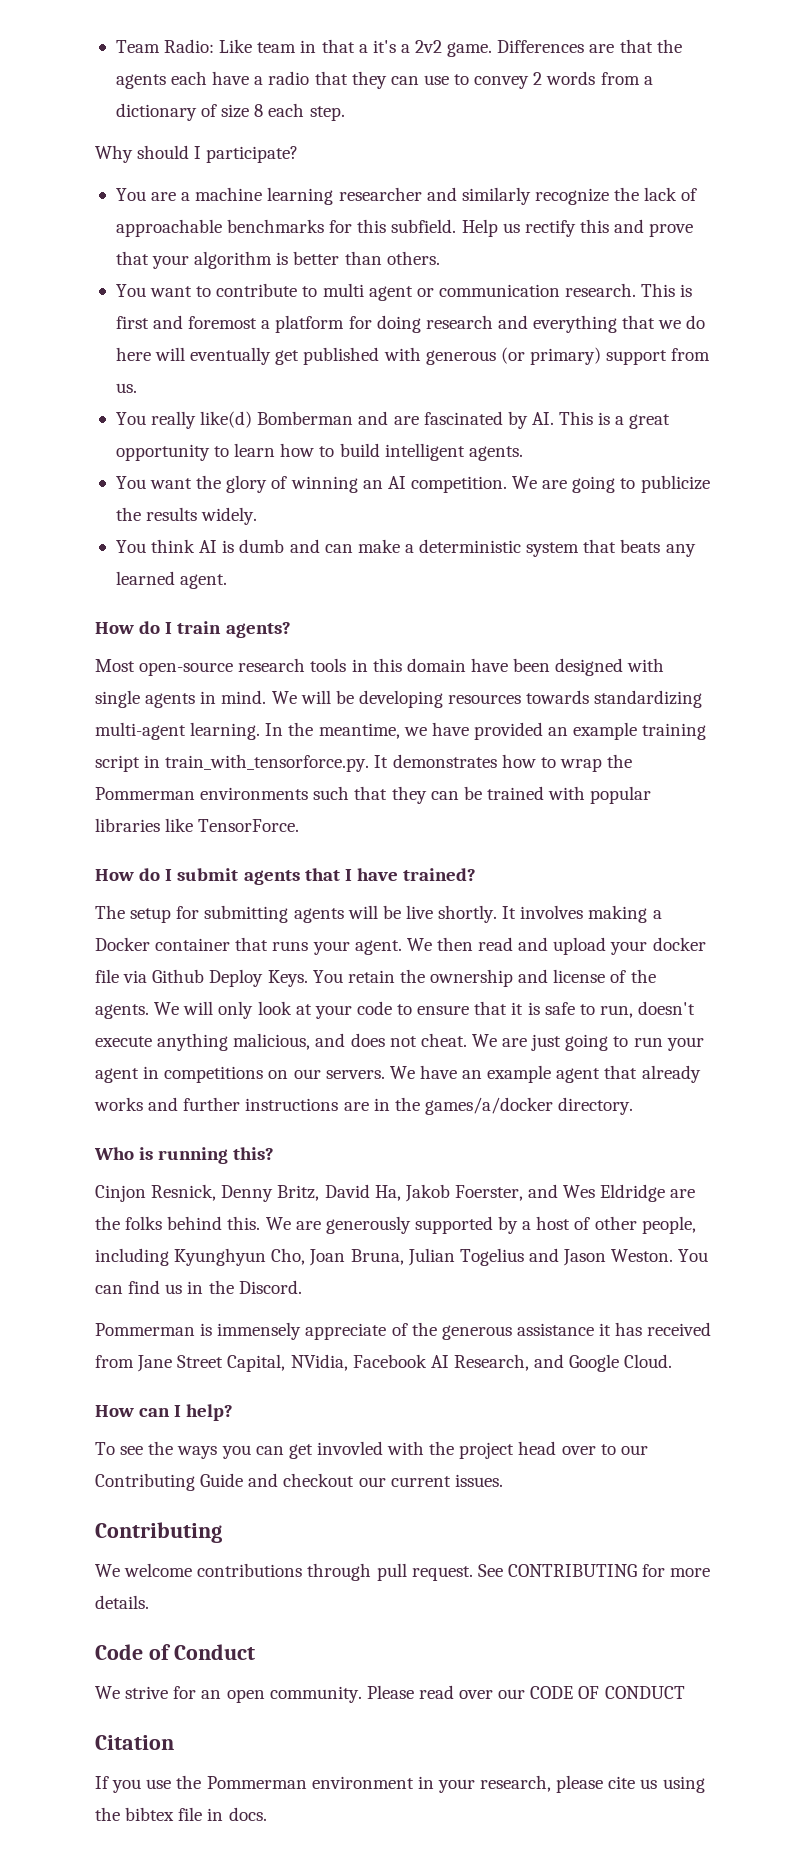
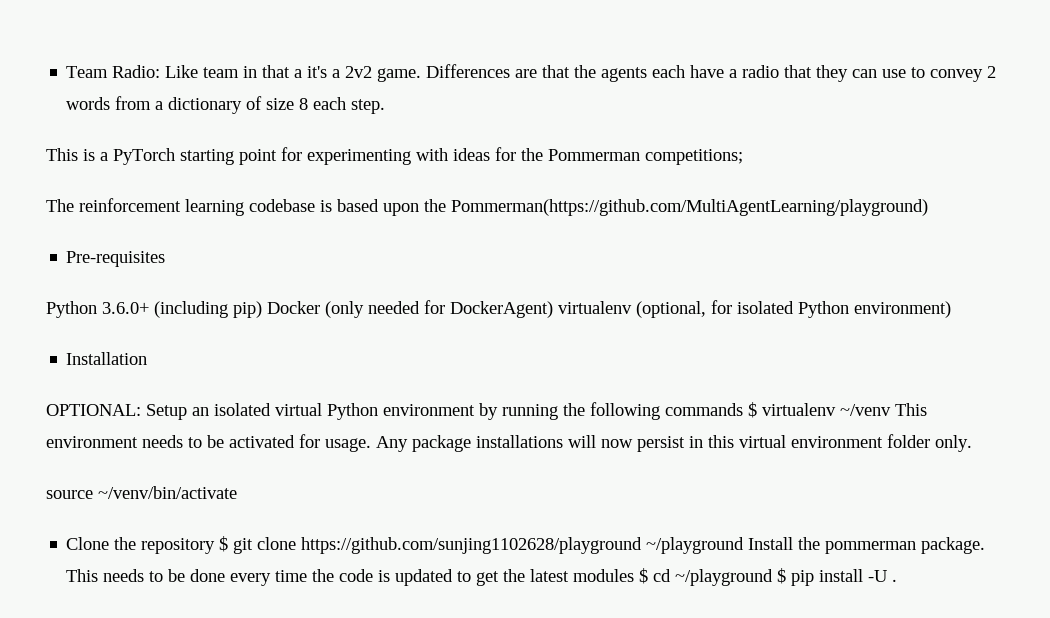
[95,145,299,163] [115,187,698,205] [115,219,694,237] [115,251,440,269] [115,283,693,301] [115,315,706,333] [115,347,711,365] [115,383,137,393] [115,411,671,429] [115,443,523,461] [115,475,710,493] [115,507,258,525] [115,539,696,557] [115,571,228,589] [95,621,291,638] [95,658,665,676] [95,690,703,708] [95,722,707,740] [95,754,633,772] [95,786,652,804] [95,818,300,832] [95,868,477,885] [95,905,662,923] [95,937,706,955] [95,969,656,987] [95,1001,696,1019] [95,1033,704,1051] [95,1065,701,1083] [94,1097,634,1115] [94,1147,275,1164] [95,1184,696,1202] [95,1216,696,1234] [95,1248,709,1266] [95,1280,302,1294] [95,1322,712,1340] [95,1354,673,1372] [95,1404,234,1421] [95,1441,648,1459] [95,1473,503,1491] [95,1522,222,1543] [95,1563,711,1581] [95,1595,149,1609] [95,1644,255,1660] [95,1685,685,1703] [95,1735,174,1750] [95,1775,705,1793] [95,1807,267,1821] Why should I participate? // You are a machine learning researcher and similarly recognize the lack of approachable benchmarks for this subfield. Help us rectify this and prove that your algorithm is better than others. // You want to contribute to multi agent or communication research. This is first and foremost a platform for doing research and everything that we do here will eventually get published with generous (or primary) support from us. // You really like(d) Bomberman and are fascinated by AI. This is a great opportunity to learn how to build intelligent agents. // You want the glory of winning an AI competition. We are going to publicize the results widely. // You think AI is dumb and can make a deterministic system that beats any learned agent. // How do I train agents? // Most open-source research tools in this domain have been designed with single agents in mind. We will be developing resources towards standardizing multi-agent learning. In the meantime, we have provided an example training script in train_with_tensorforce.py. It demonstrates how to wrap the Pommerman environments such that they can be trained with popular libraries like TensorForce. // How do I submit agents that I have trained? // The setup for submitting agents will be live shortly. It involves making a Docker container that runs your agent. We then read and upload your docker file via Github Deploy Keys. You retain the ownership and license of the agents. We will only look at your code to ensure that it is safe to run, doesn't execute anything malicious, and does not cheat. We are just going to run your agent in competitions on our servers. We have an example agent that already works and further instructions are in the games/a/docker directory. // Who is running this? // Cinjon Resnick, Denny Britz, David Ha, Jakob Foerster, and Wes Eldridge are the folks behind this. We are generously supported by a host of other people, including Kyunghyun Cho, Joan Bruna, Julian Togelius and Jason Weston. You can find us in the Discord. // Pommerman is immensely appreciate of the generous assistance it has received from Jane Street Capital, NVidia, Facebook AI Research, and Google Cloud. // How can I help? // To see the ways you can get invovled with the project head over to our Contributing Guide and checkout our current issues. // Contributing // We welcome contributions through pull request. See CONTRIBUTING for more details. // Code of Conduct // We strive for an open community. Please read over our CODE OF CONDUCT // Citation // If you use the Pommerman environment in your research, please cite us using the bibtex file in docs. -> [46,147,743,165] [46,198,928,216] [66,251,166,267] [46,300,951,318] [66,352,148,365] [46,402,927,420] [46,434,972,452] [46,486,237,499] [66,536,986,554] [66,568,898,586] This is a PyTorch starting point for experimenting with ideas for the Pommerman competitions; // The reinforcement learning codebase is based upon the Pommerman(https://github.com/MultiAgentLearning/playground) // Pre-requisites // Python 3.6.0+ (including pip) Docker (only needed for DockerAgent) virtualenv (optional, for isolated Python environment) // Installation // OPTIONAL: Setup an isolated virtual Python environment by running the following commands $ virtualenv ~/venv This environment needs to be activated for usage. Any package installations will now persist in this virtual environment folder only. // source ~/venv/bin/activate // Clone the repository $ git clone https://github.com/sunjing1102628/playground ~/playground Install the pommerman package. This needs to be done every time the code is updated to get the latest modules $ cd ~/playground $ pip install -U .

